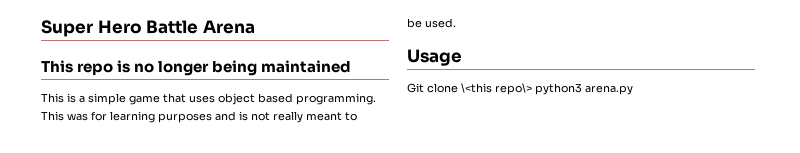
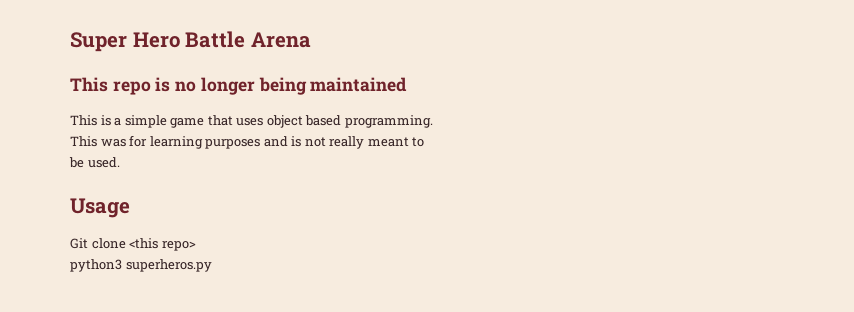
[461,83,633,95] \<this repo\> python3 arena.py -> [129,238,196,251] [70,259,212,272] <this repo> // python3 superheros.py

